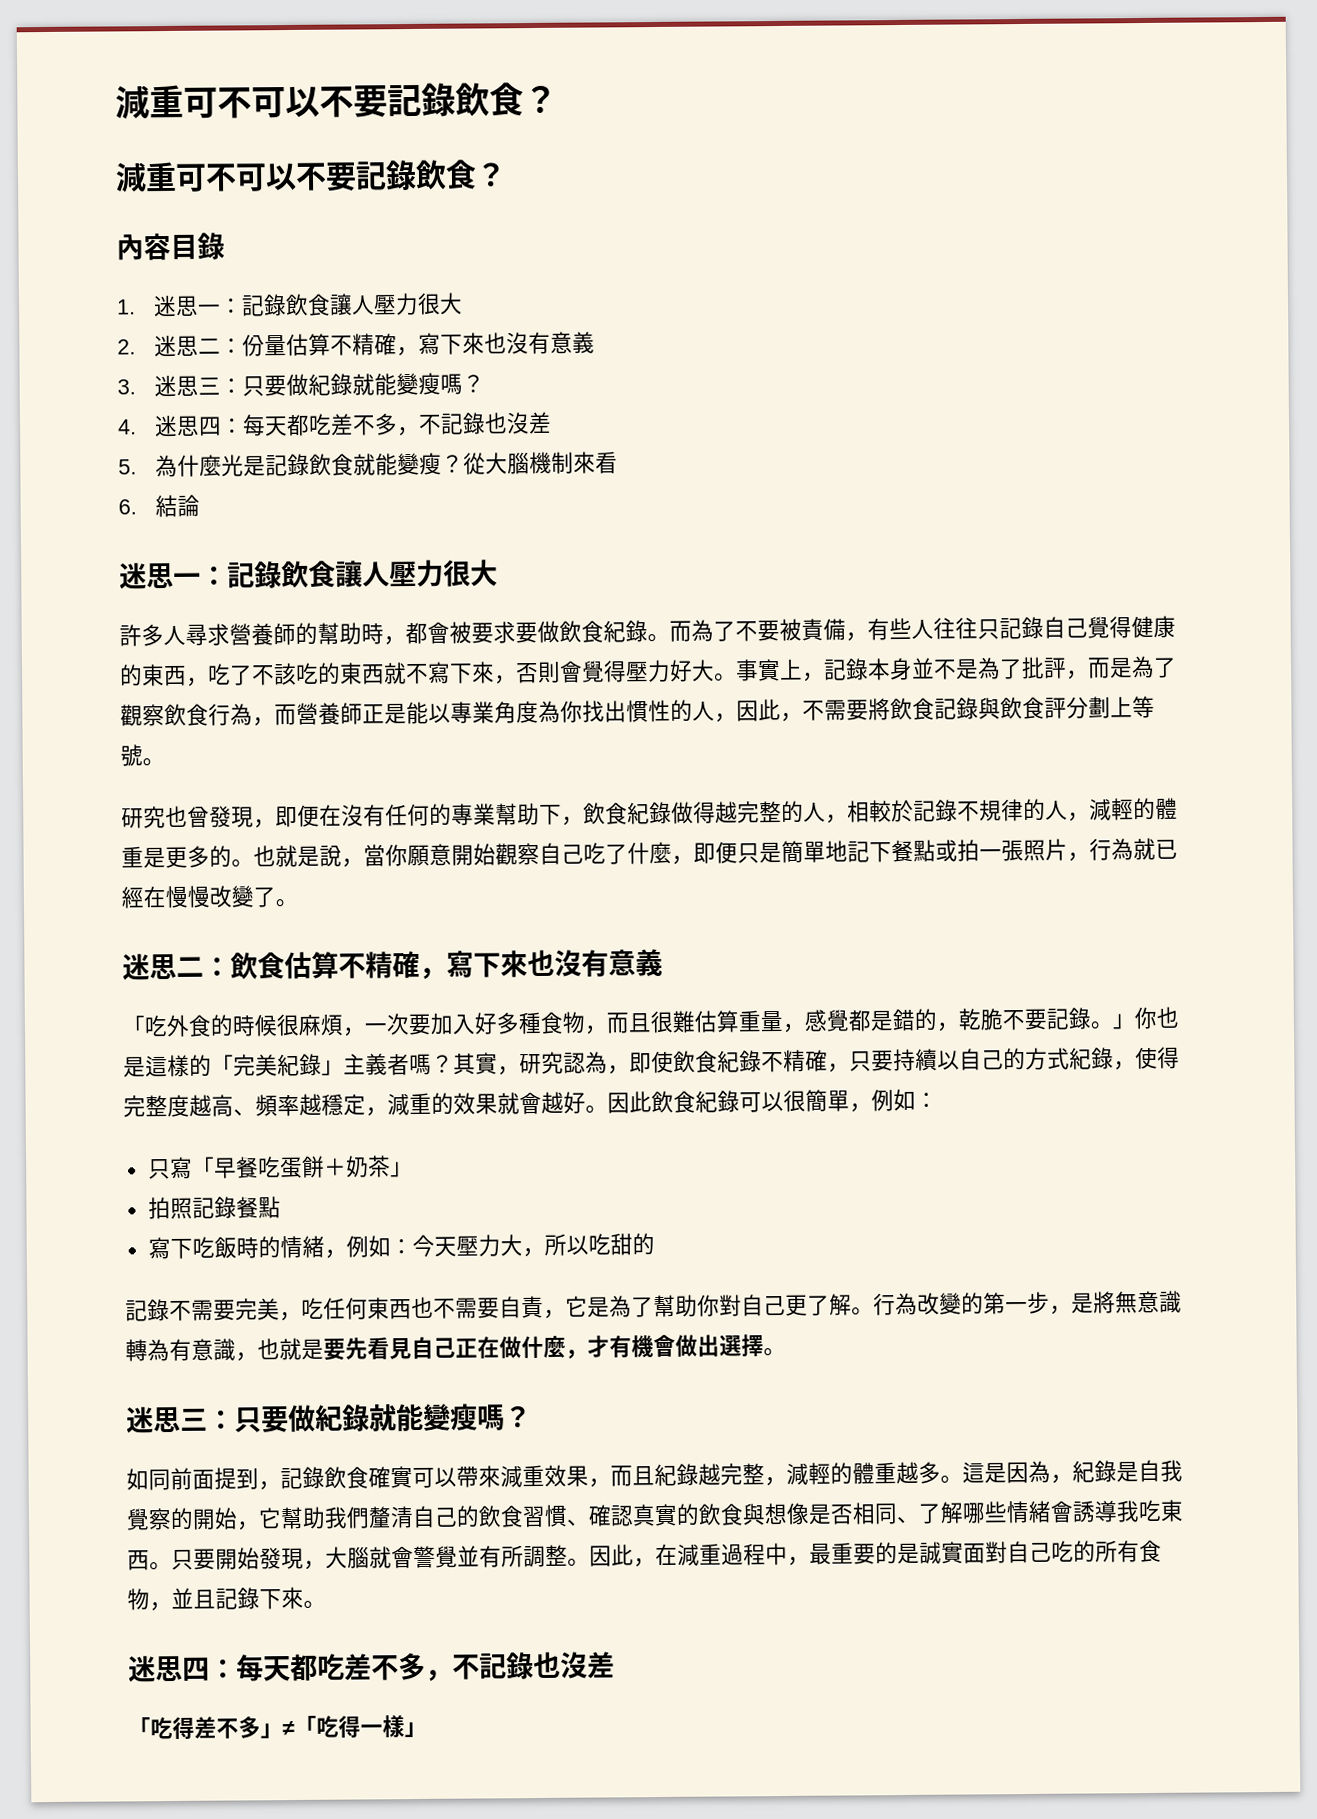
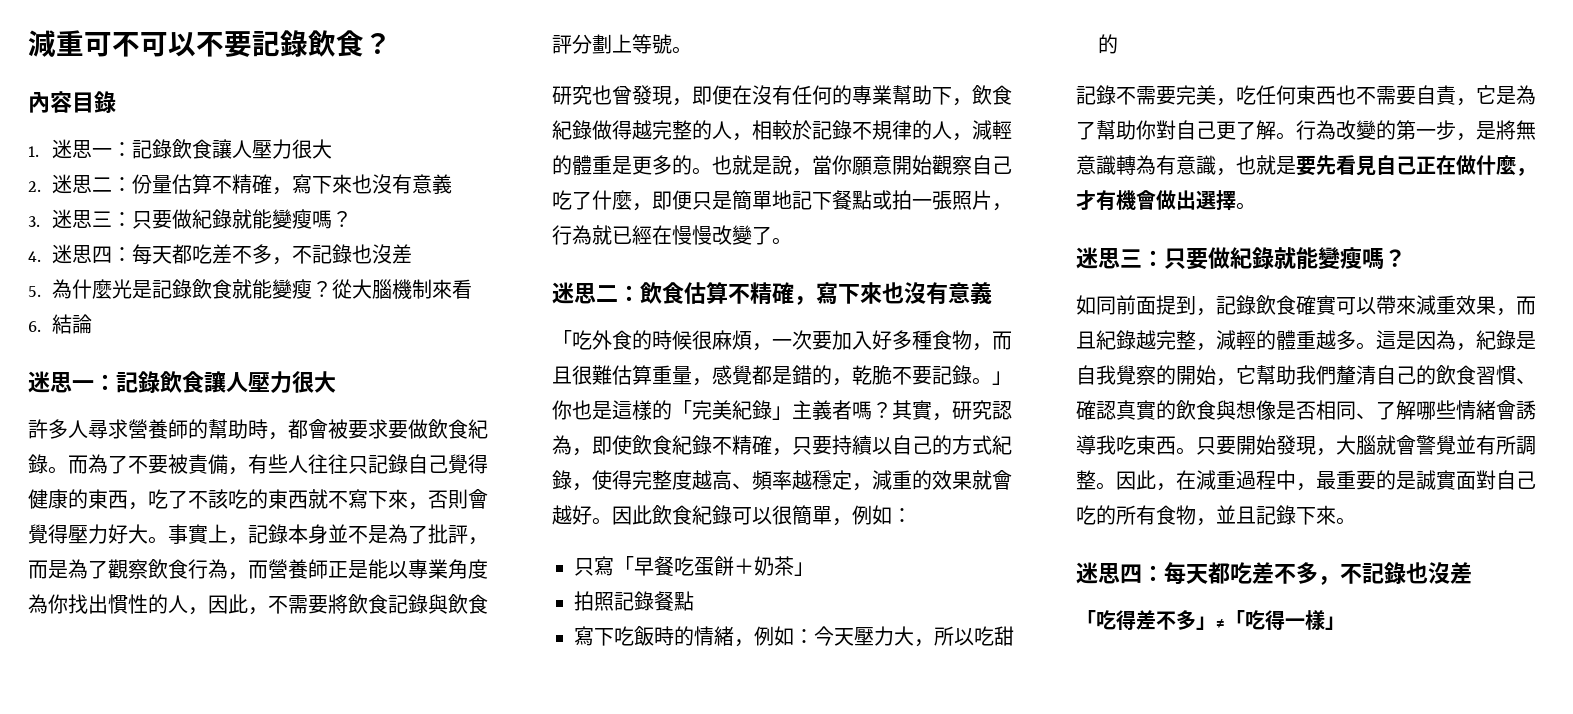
[115,82,558,120] [115,159,507,193] 減重可不可以不要記錄飲食？ // 減重可不可以不要記錄飲食？ -> [28,30,392,57] 減重可不可以不要記錄飲食？

